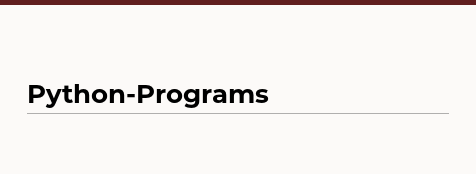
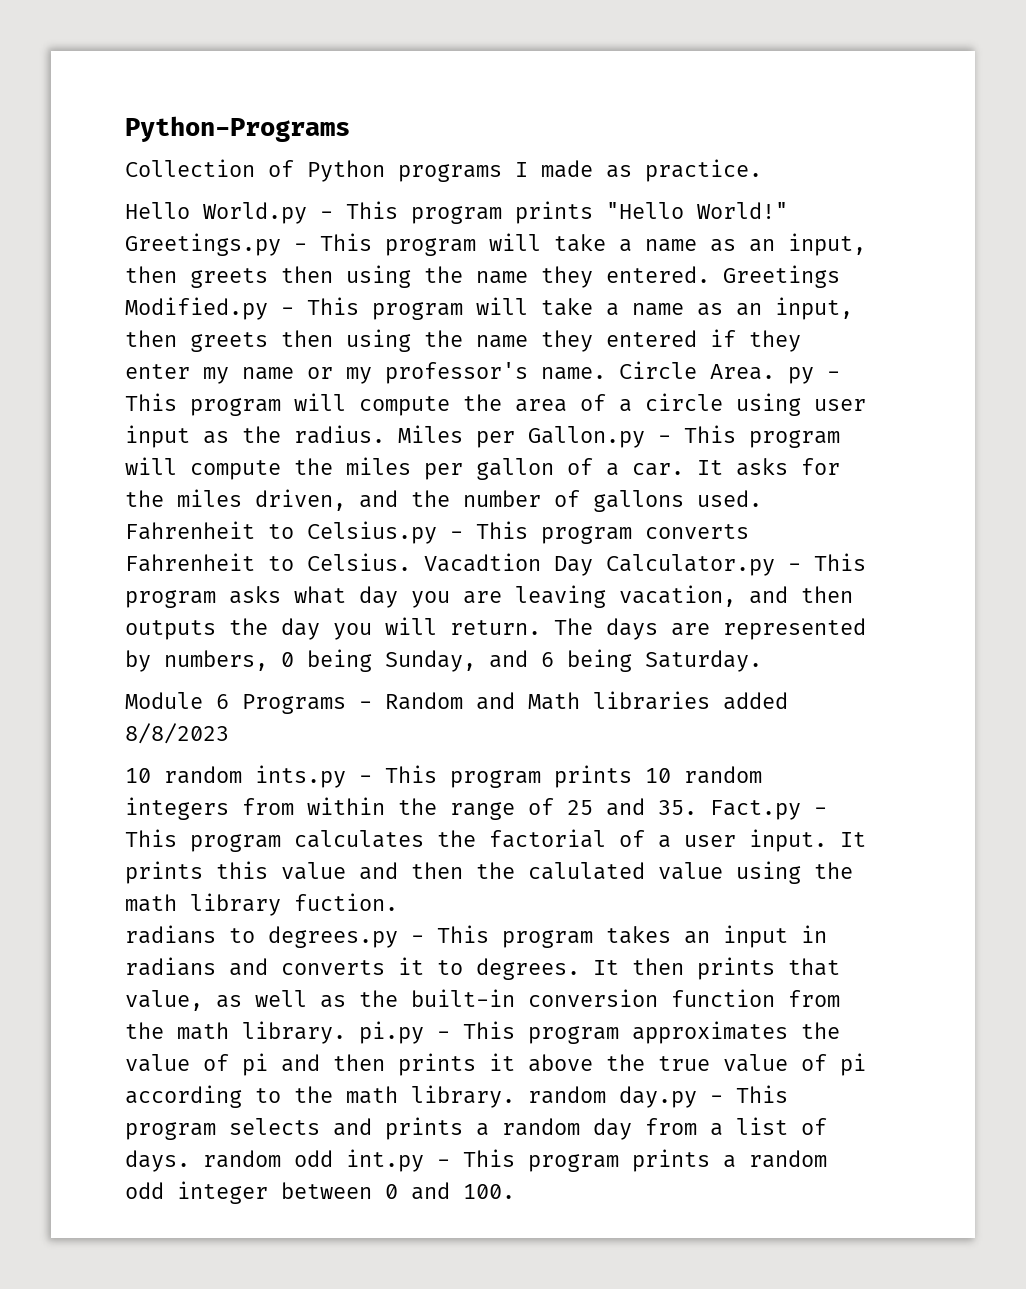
(269, 96) none -> [125,159,762,182] [125,201,788,224] [125,233,866,256] [125,265,840,288] [125,297,853,320] [125,329,801,352] [125,361,840,384] [125,393,866,416] [125,425,840,448] [125,457,840,480] [125,489,762,512] [125,521,749,544] [125,553,866,576] [125,585,853,608] [125,617,866,640] [125,649,762,672] [125,691,788,714] [125,723,229,744] [125,765,762,788] [125,797,827,820] [125,829,866,852] [125,861,853,884] [125,893,398,916] [125,925,827,948] [125,957,840,980] [125,989,840,1011] [125,1021,840,1044] [125,1053,866,1076] [125,1085,788,1108] [125,1117,827,1140] [125,1149,827,1172] [125,1181,515,1204] // Collection of Python programs I made as practice. // Hello World.py - This program prints "Hello World!" Greetings.py - This program will take a name as an input, then greets then using the name they entered. Greetings Modified.py - This program will take a name as an input, then greets then using the name they entered if they enter my name or my professor's name. Circle Area. py - This program will compute the area of a circle using user input as the radius. Miles per Gallon.py - This program will compute the miles per gallon of a car. It asks for the miles driven, and the number of gallons used. Fahrenheit to Celsius.py - This program converts Fahrenheit to Celsius. Vacadtion Day Calculator.py - This program asks what day you are leaving vacation, and then outputs the day you will return. The days are represented by numbers, 0 being Sunday, and 6 being Saturday. // Module 6 Programs - Random and Math libraries added 8/8/2023 // 10 random ints.py - This program prints 10 random integers from within the range of 25 and 35. Fact.py - This program calculates the factorial of a user input. It prints this value and then the calulated value using the math library fuction. // radians to degrees.py - This program takes an input in radians and converts it to degrees. It then prints that value, as well as the built-in conversion function from the math library. pi.py - This program approximates the value of pi and then prints it above the true value of pi according to the math library. random day.py - This program selects and prints a random day from a list of days. random odd int.py - This program prints a random odd integer between 0 and 100.

